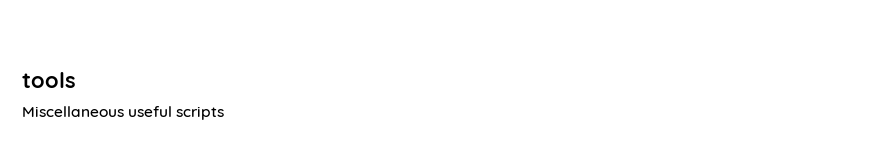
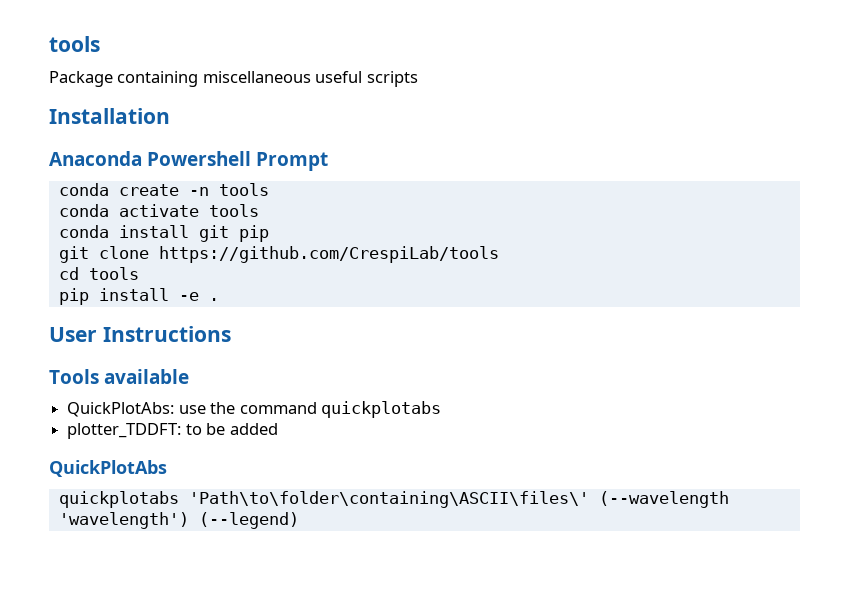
[22,72,76,88] [22,106,124,117] tools // Miscellaneous -> [49,36,100,52] [49,71,311,87] tools // Package containing miscellaneous
(225, 113) none -> [49,108,170,124] [49,151,329,171] [58,183,269,196] [58,204,259,217] [58,225,269,242] [58,246,499,263] [58,267,139,280] [58,288,219,305] [49,326,231,342] [49,369,190,384] [67,401,441,418] [67,423,278,439] [49,460,167,477] [58,491,729,508] [58,512,299,529] // Installation // Anaconda Powershell Prompt // conda create -n tools // conda activate tools // conda install git pip // git clone https://github.com/CrespiLab/tools // cd tools // pip install -e . // User Instructions // Tools available // QuickPlotAbs: use the command quickplotabs // plotter_TDDFT: to be added // QuickPlotAbs // quickplotabs 'Path\to\folder\containing\ASCII\files\' (--wavelength 'wavelength') (--legend)

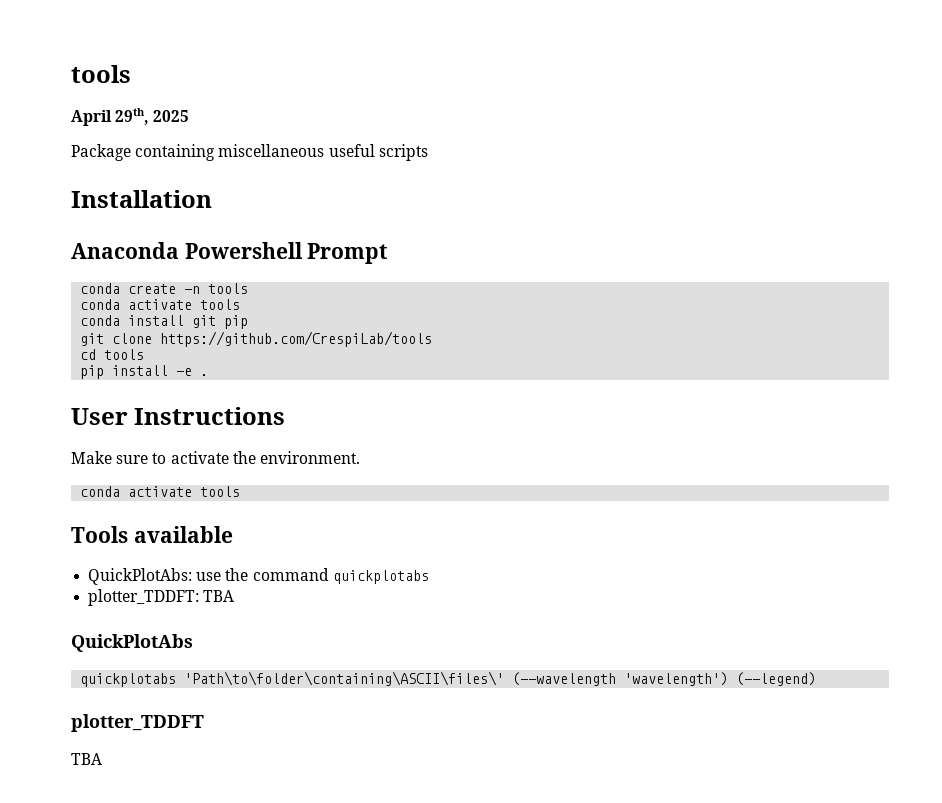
[49,36,100,52] tools -> [71,65,131,83] [71,108,190,126] tools // April 29th, 2025
(231, 334) none -> [71,451,360,464] [80,486,241,497] // Make sure to activate the environment. // conda activate tools
[185,423,278,435] to be added -> [203,590,235,602] TBA
(299, 520) none -> [71,714,204,732] [71,753,102,765] // plotter_TDDFT // TBA

